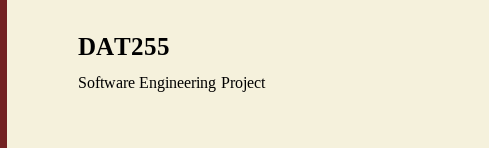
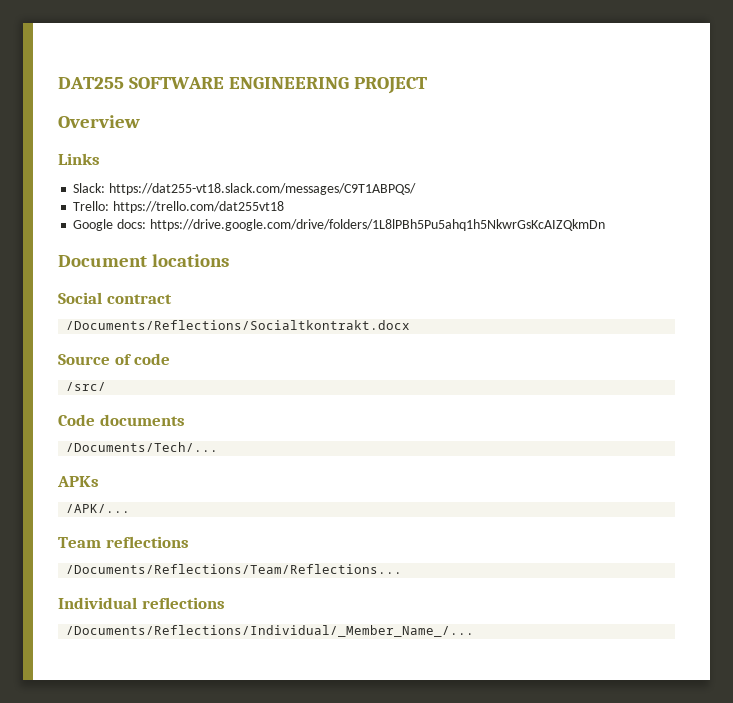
[78,76,266,92] // Software Engineering Project -> [129,77,428,94] [58,115,140,128] [58,153,100,165] [73,183,417,195] [73,201,285,213] [73,219,605,231] [58,254,230,267] [58,292,172,304] [66,320,411,330] [58,353,171,365] [66,382,107,391] [58,414,185,426] [66,442,219,452] [57,476,99,487] [66,504,131,513] [58,536,189,548] [66,564,403,574] [58,597,225,609] [66,625,475,637] SOFTWARE ENGINEERING PROJECT // Overview // Links // Slack: https://dat255-vt18.slack.com/messages/C9T1ABPQS/ // Trello: https://trello.com/dat255vt18 // Google docs: https://drive.google.com/drive/folders/1L8lPBh5Pu5ahq1h5NkwrGsKcAIZQkmDn // Document locations // Social contract // /Documents/Reflections/Socialtkontrakt.docx // Source of code // /src/ // Code documents // /Documents/Tech/... // APKs // /APK/... // Team reflections // /Documents/Reflections/Team/Reflections... // Individual reflections // /Documents/Reflections/Individual/_Member_Name_/...

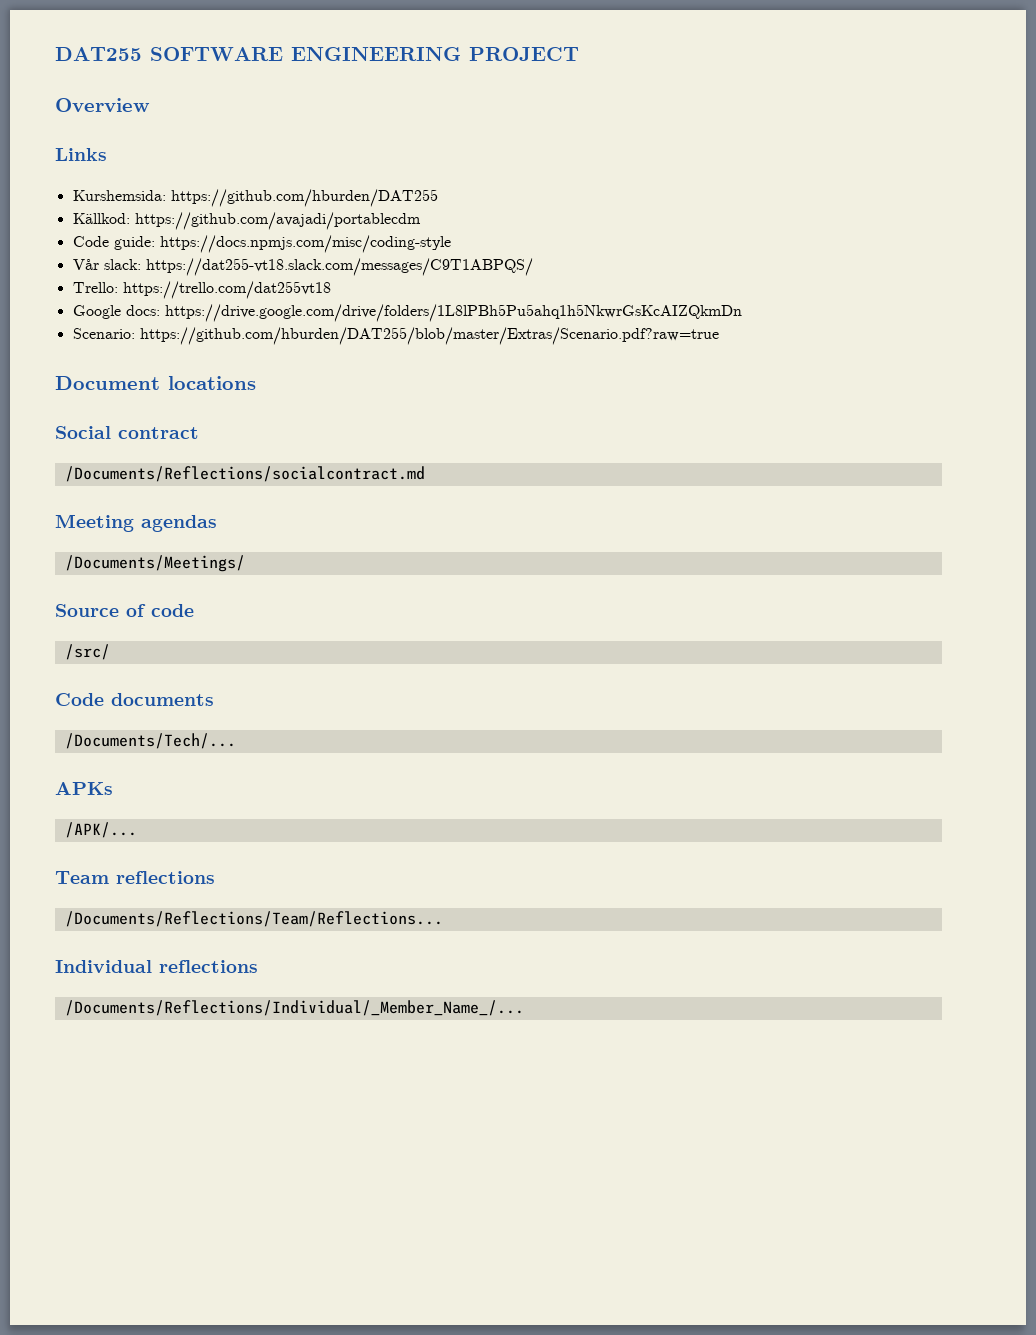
[73,183,106,193] Slack: -> [72,189,438,207] [72,212,421,230] [72,235,451,253] [72,259,141,270] Kurshemsida: https://github.com/hburden/DAT255 // Källkod: https://github.com/avajadi/portablecdm // Code guide: https://docs.npmjs.com/misc/coding-style // Vår slack:
(605, 225) none -> [72,327,719,345] // Scenario: https://github.com/hburden/DAT255/blob/master/Extras/Scenario.pdf?raw=true
[66,320,411,330] /Documents/Reflections/Socialtkontrakt.docx -> [64,466,425,482] [55,514,217,532] [64,555,245,572] /Documents/Reflections/socialcontract.md // Meeting agendas // /Documents/Meetings/

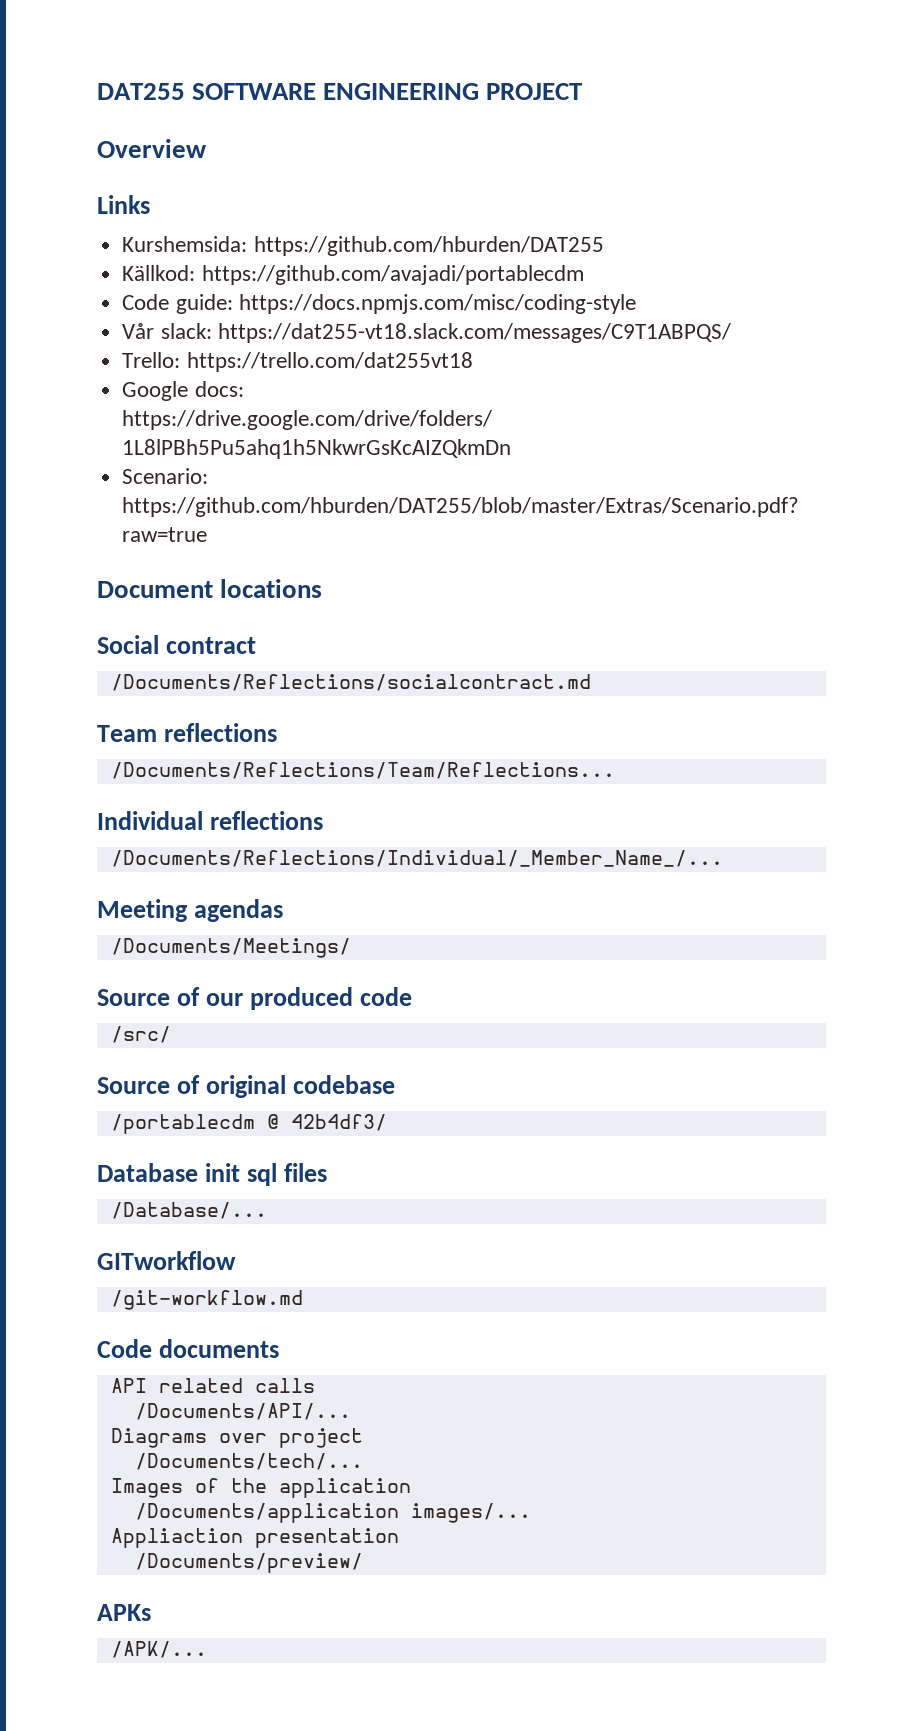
[55,514,217,532] [64,555,245,572] [55,604,194,617] [64,644,110,660] [55,693,214,706] [64,733,236,749] [55,782,113,795] [64,822,137,838] // Meeting agendas // /Documents/Meetings/ // Source of code // /src/ // Code documents // /Documents/Tech/... // APKs // /APK/... -> (591, 682) none
(524, 1008) none -> [97,899,283,922] [110,938,351,958] [97,987,412,1010] [110,1026,171,1043] [97,1075,395,1098] [110,1114,387,1134] [97,1163,327,1186] [110,1202,267,1219] [97,1251,236,1270] [110,1290,303,1310] [97,1339,279,1358] [110,1378,315,1393] [134,1403,351,1420] [110,1428,363,1448] [134,1453,363,1470] [110,1478,411,1498] [134,1503,531,1523] [110,1528,399,1548] [134,1553,363,1573] [97,1604,151,1621] [110,1641,207,1658] // Meeting agendas // /Documents/Meetings/ // Source of our produced code // /src/ // Source of original codebase // /portablecdm @ 42b4df3/ // Database init sql files // /Database/... // GITworkflow // /git-workflow.md // Code documents // API related calls // /Documents/API/... // Diagrams over project // /Documents/tech/... // Images of the application // /Documents/application images/... // Appliaction presentation // /Documents/preview/ // APKs // /APK/...

